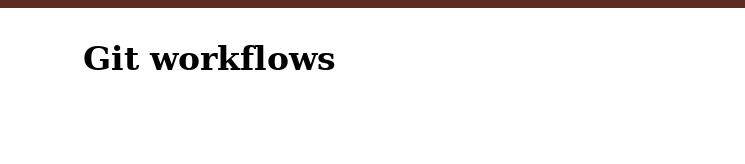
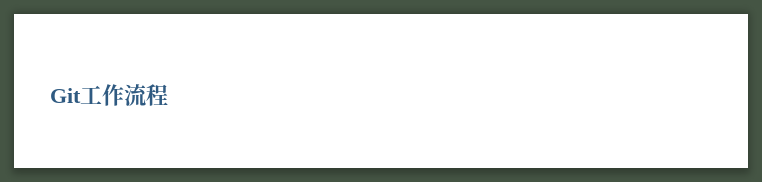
[149,45,336,70] workflows -> [80,84,168,106] 工作流程

